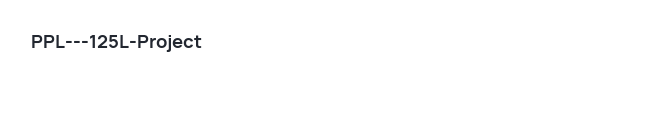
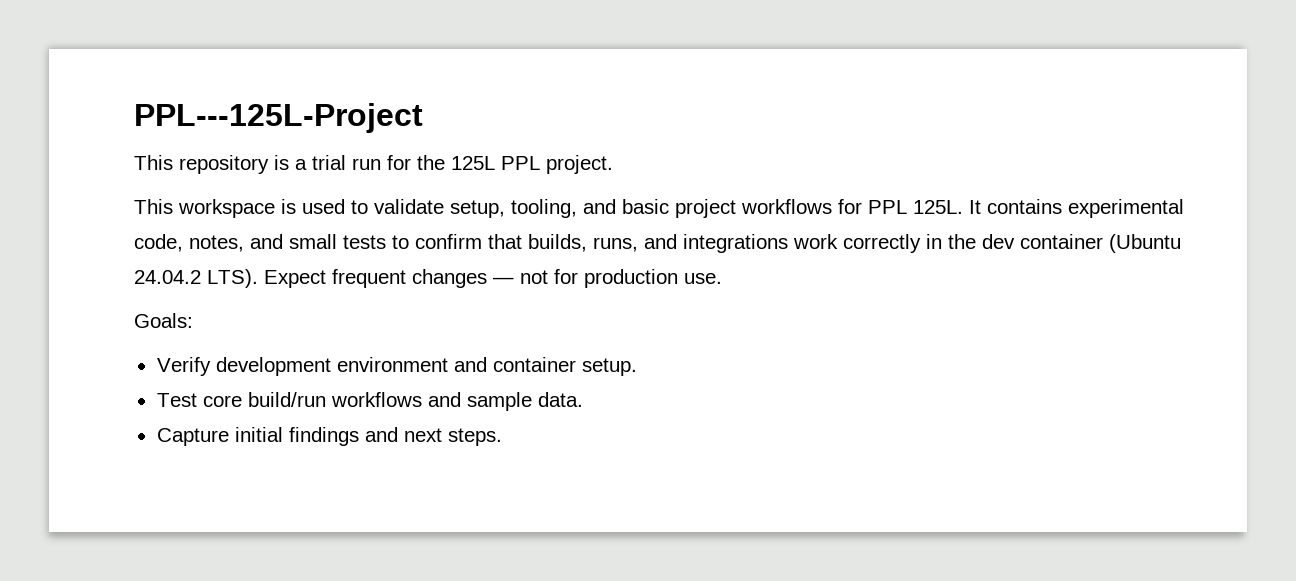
(202, 43) none -> [134,155,613,174] [134,199,1184,218] [134,234,1181,253] [134,269,722,288] [134,313,193,328] [156,357,637,376] [156,392,583,411] [156,427,502,446] // This repository is a trial run for the 125L PPL project. // This workspace is used to validate setup, tooling, and basic project workflows for PPL 125L. It contains experimental code, notes, and small tests to confirm that builds, runs, and integrations work correctly in the dev container (Ubuntu 24.04.2 LTS). Expect frequent changes — not for production use. // Goals: // Verify development environment and container setup. // Test core build/run workflows and sample data. // Capture initial findings and next steps.

